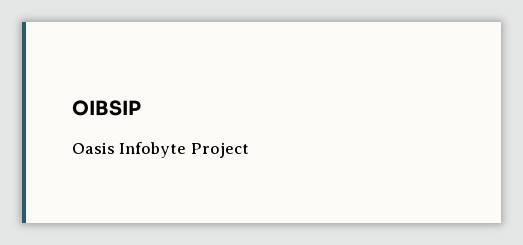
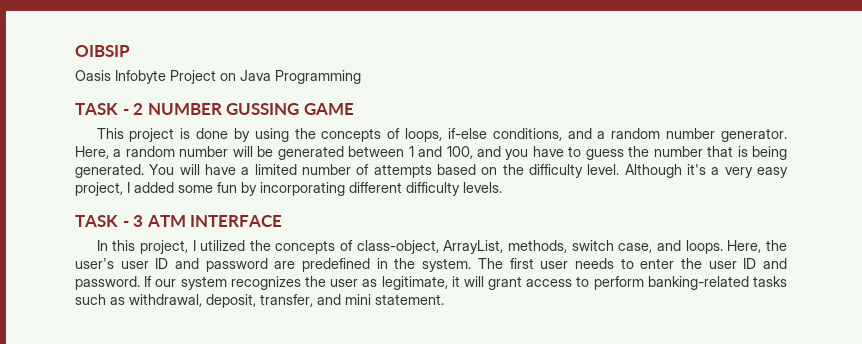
(249, 150) none -> [220,70,361,84] [75,103,354,115] [96,128,787,142] [75,146,788,160] [75,164,789,178] [75,182,502,196] [75,215,283,227] [96,240,787,254] [75,258,788,272] [75,276,787,290] [75,294,444,308] on Java Programming // TASK - 2 NUMBER GUSSING GAME // This project is done by using the concepts of loops, if-else conditions, and a random number generator. Here, a random number will be generated between 1 and 100, and you have to guess the number that is being generated. You will have a limited number of attempts based on the difficulty level. Although it's a very easy project, I added some fun by incorporating different difficulty levels. // TASK - 3 ATM INTERFACE // In this project, I utilized the concepts of class-object, ArrayList, methods, switch case, and loops. Here, the user's user ID and password are predefined in the system. The first user needs to enter the user ID and password. If our system recognizes the user as legitimate, it will grant access to perform banking-related tasks such as withdrawal, deposit, transfer, and mini statement.

